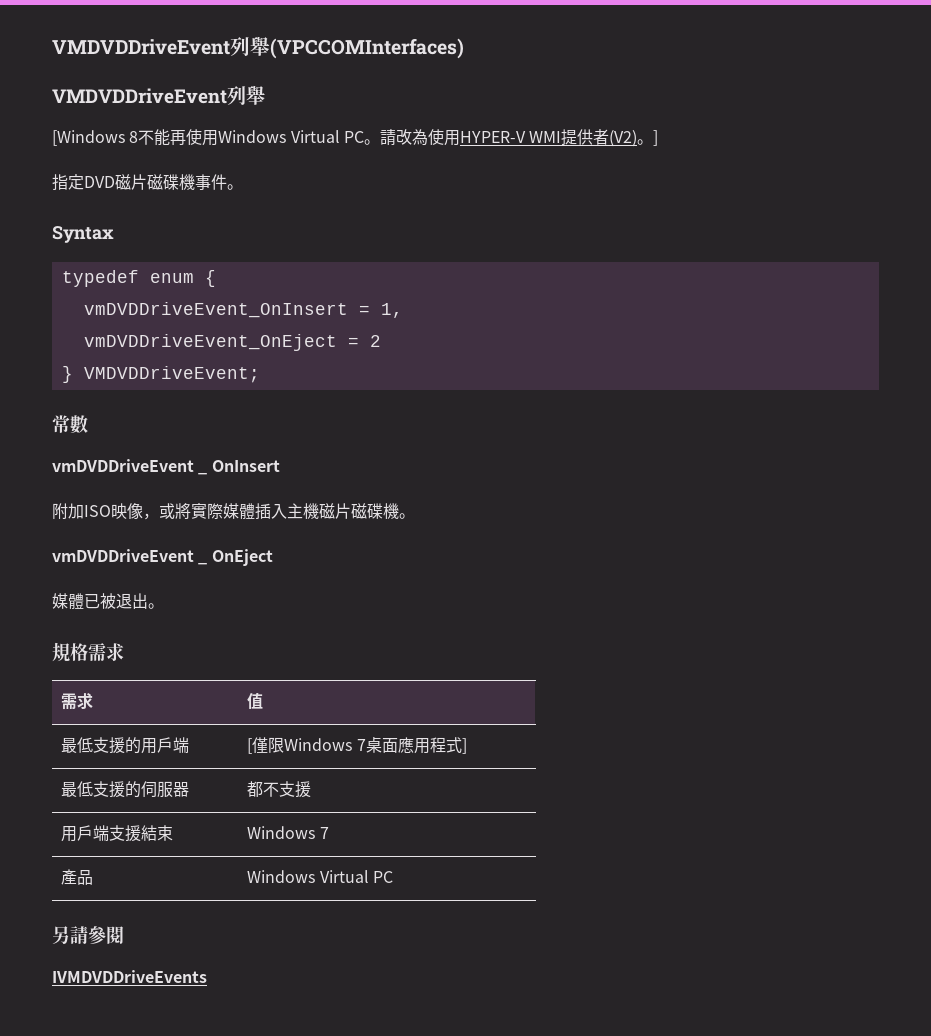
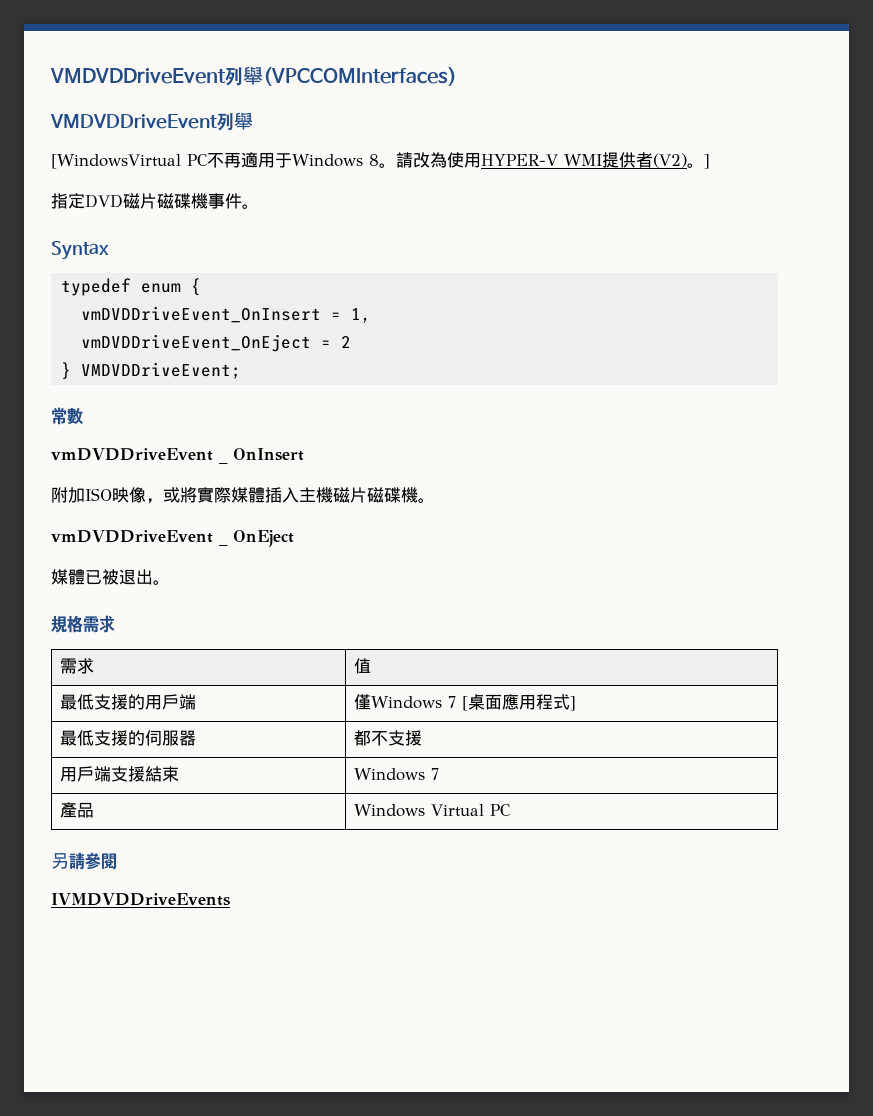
[52,129,364,146] [Windows 8不能再使用Windows Virtual PC -> [51,152,379,169] [WindowsVirtual PC不再適用于Windows 8
[247,737,366,754] [僅限Windows 7 -> [354,694,469,711] 僅Windows 7 [

